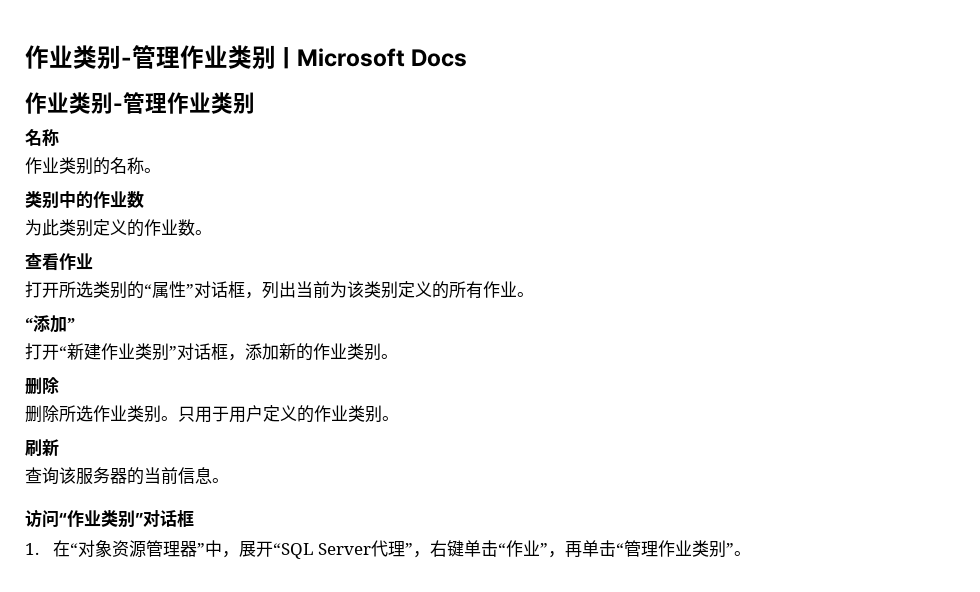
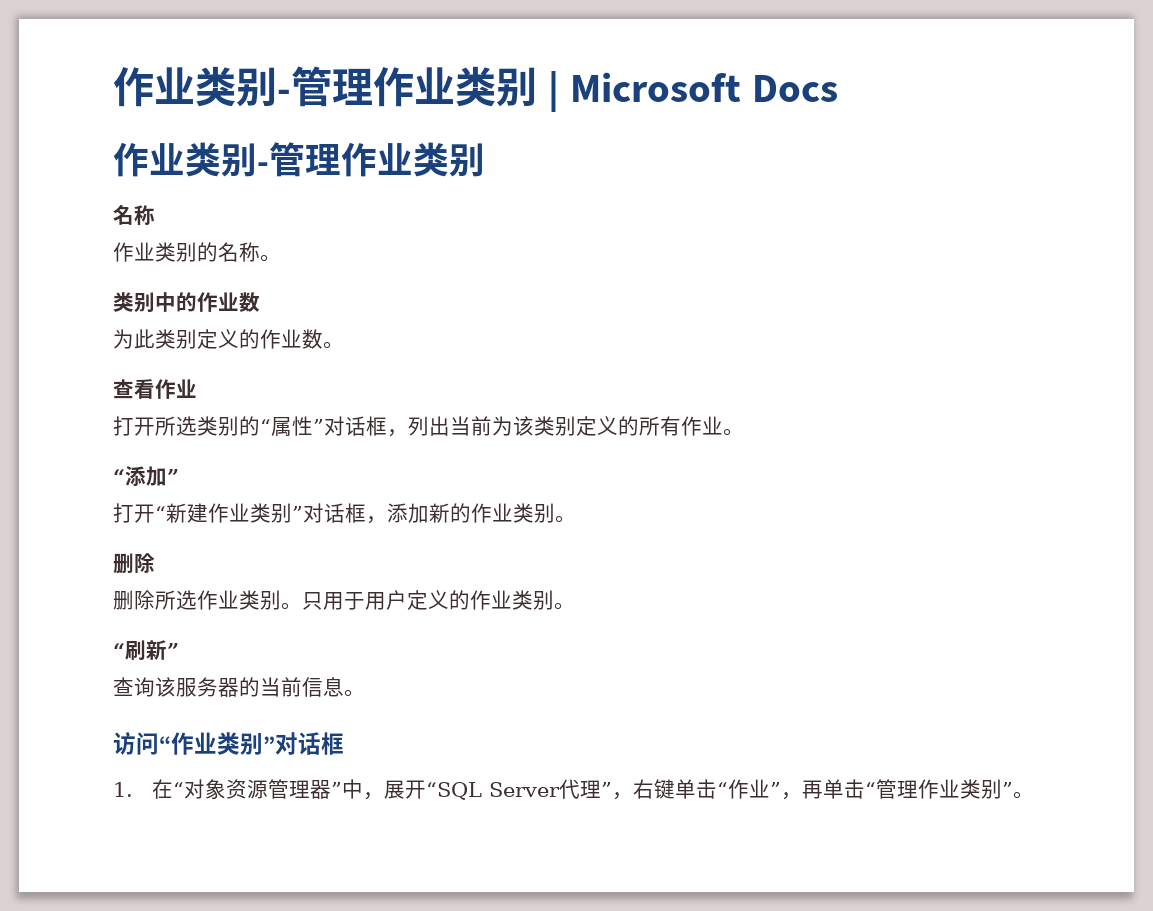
(399, 418) none -> [113,643,125,658] “
(59, 447) none -> [167,643,179,658] ”

